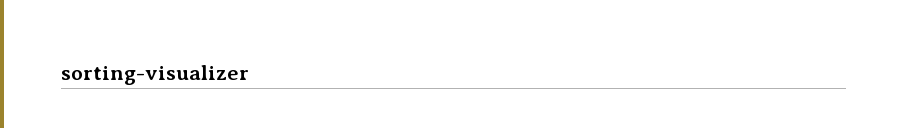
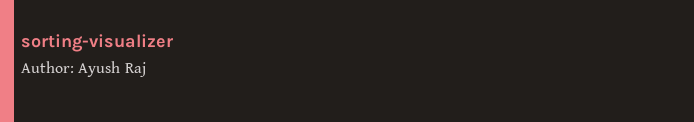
(249, 75) none -> [21,61,146,77] // Author: Ayush Raj

